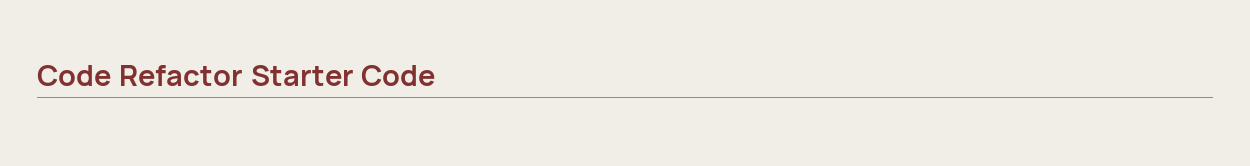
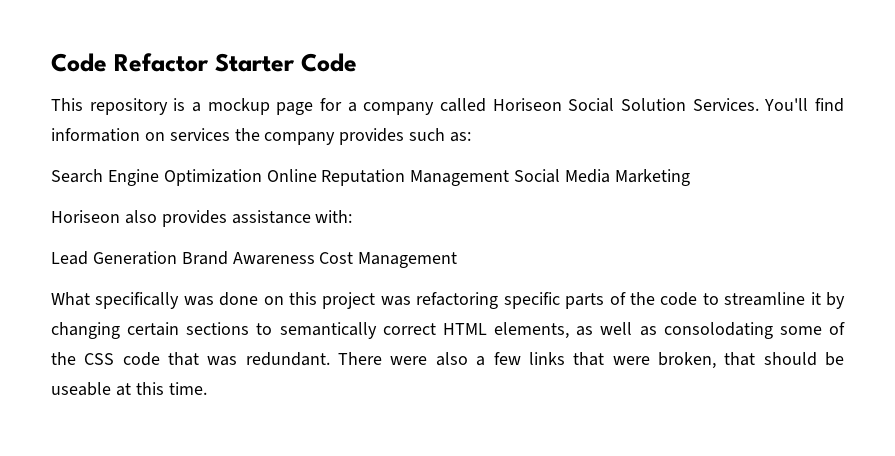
(436, 75) none -> [51,98,844,115] [51,128,472,145] [51,169,690,186] [51,210,353,227] [51,251,458,268] [51,292,845,309] [51,322,846,339] [51,352,845,369] [51,382,207,396] // This repository is a mockup page for a company called Horiseon Social Solution Services. You'll find information on services the company provides such as: // Search Engine Optimization Online Reputation Management Social Media Marketing // Horiseon also provides assistance with: // Lead Generation Brand Awareness Cost Management // What specifically was done on this project was refactoring specific parts of the code to streamline it by changing certain sections to semantically correct HTML elements, as well as consolodating some of the CSS code that was redundant. There were also a few links that were broken, that should be useable at this time.

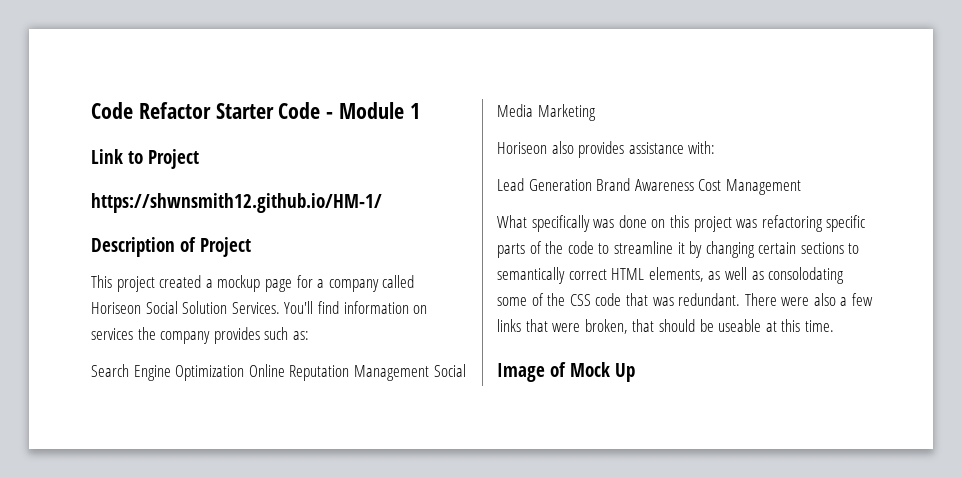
(357, 62) none -> [326,102,420,119] [91,149,199,169] [91,193,382,213] [91,237,251,257] - Module 1 // Link to Project // https://shwnsmith12.github.io/HM-1/ // Description of Project
[89,98,186,115] repository is -> [116,275,202,292] project created
(207, 388) none -> [497,362,635,382] // Image of Mock Up

